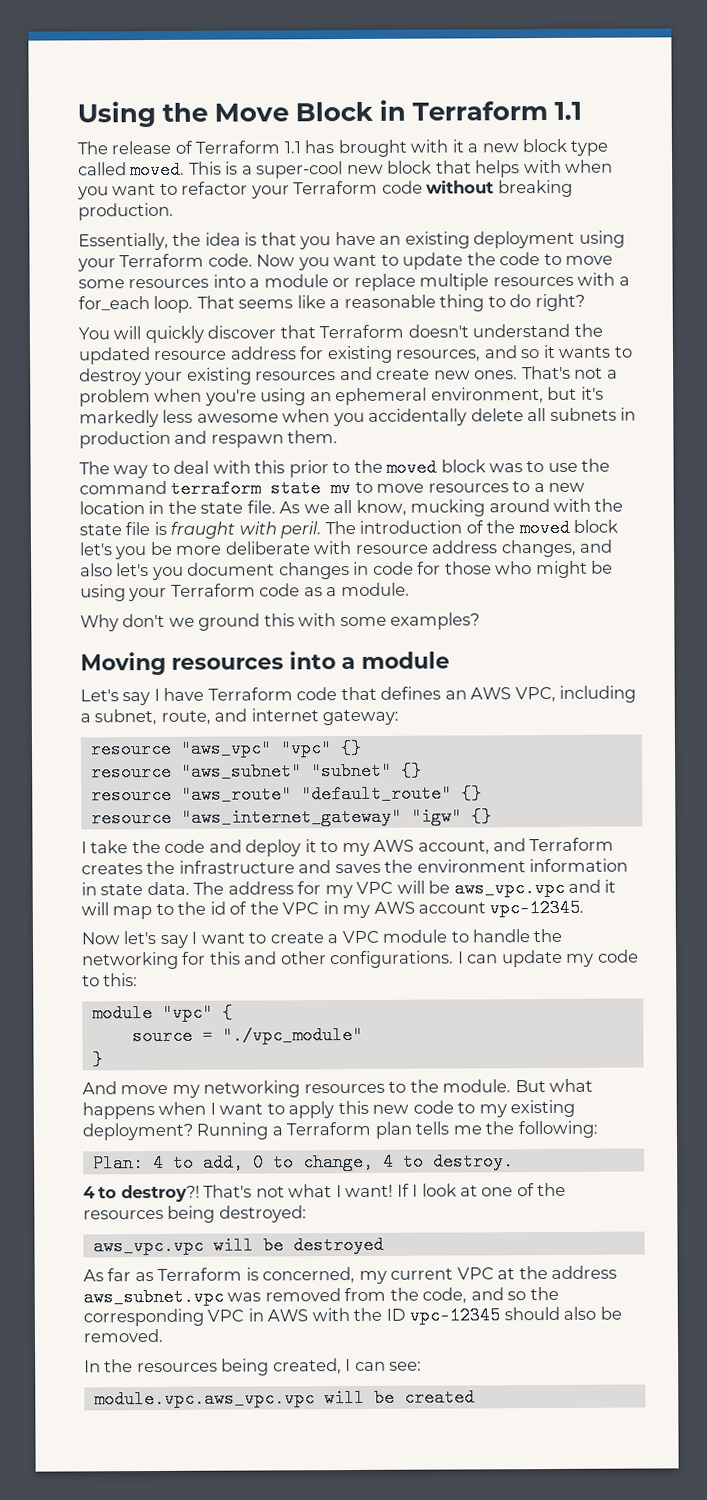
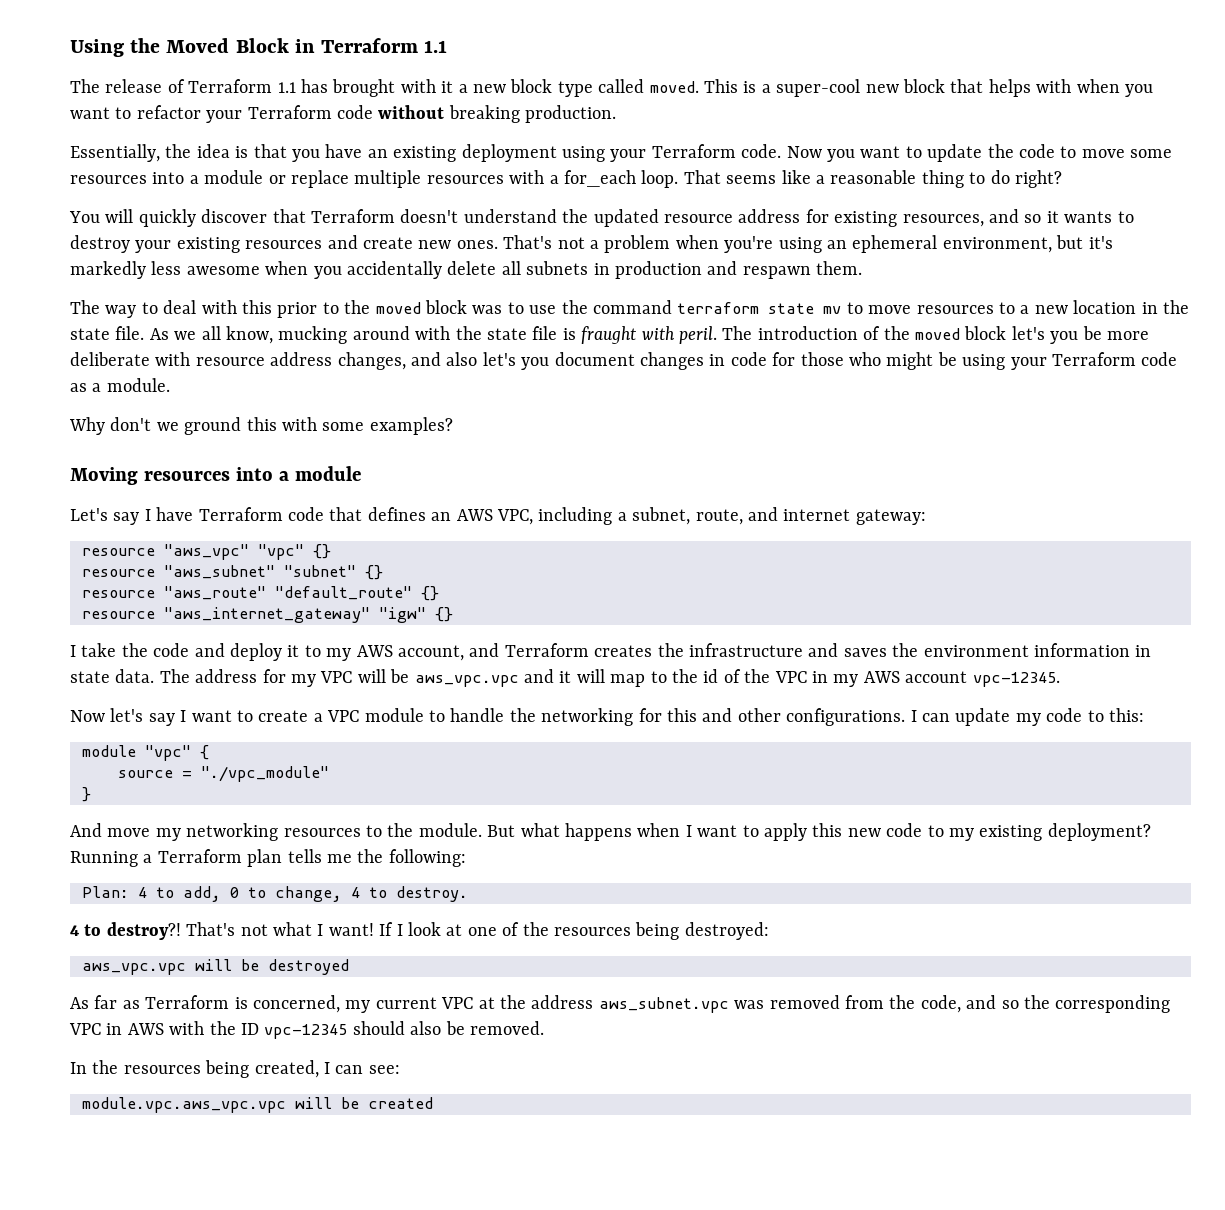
[214,103,290,122] Move -> [166,38,230,53] Moved

